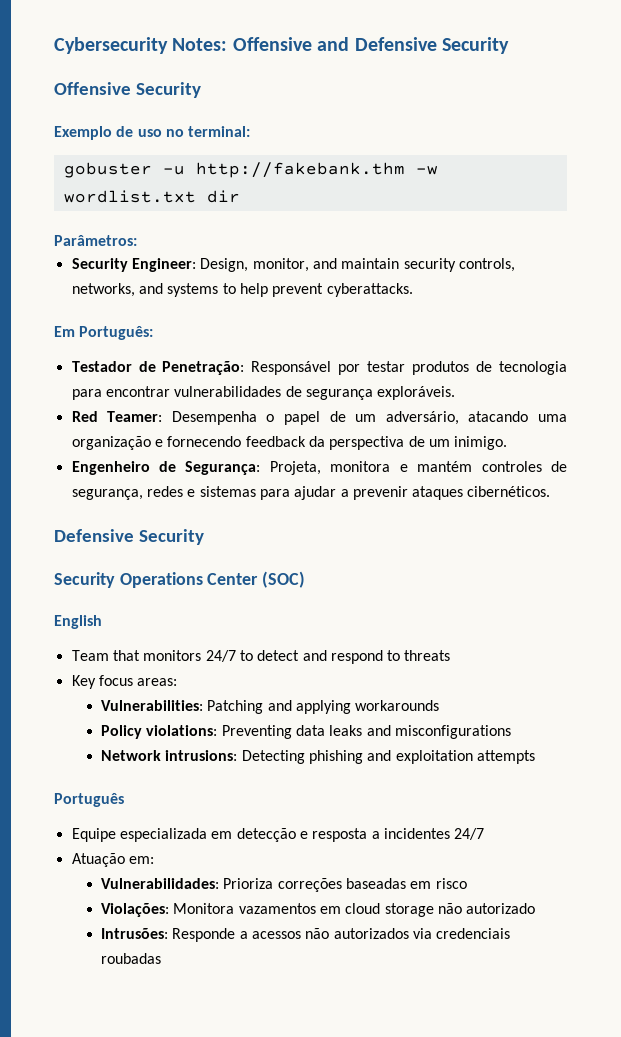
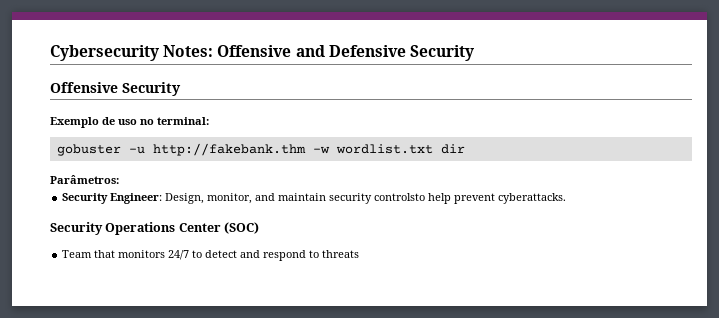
[458,258,515,272] [71,283,413,297] [54,326,154,340] [71,361,567,375] [71,386,456,400] [71,411,568,425] [71,436,508,450] [71,461,567,475] [71,486,551,500] [54,529,204,545] controls, networks, and systems to help prevent cyberattacks. // Em Português: // Testador de Penetração: Responsável por testar produtos de tecnologia para encontrar vulnerabilidades de segurança exploráveis. // Red Teamer: Desempenha o papel de um adversário, atacando uma organização e fornecendo feedback da perspectiva de um inimigo. // Engenheiro de Segurança: Projeta, monitora e mantém controles de segurança, redes e sistemas para ajudar a prevenir ataques cibernéticos. // Defensive Security -> [374,193,567,204] controlsto help prevent cyberattacks.
[54,615,102,629] // English -> (260, 228) none
[71,675,178,689] [100,700,440,714] [100,725,511,739] [100,750,535,764] [54,793,124,807] [71,828,485,842] [71,853,154,867] [100,878,467,892] [100,903,536,917] [100,928,511,942] [100,953,161,964] // Key focus areas: // Vulnerabilities: Patching and applying workarounds // Policy violations: Preventing data leaks and misconfigurations // Network intrusions: Detecting phishing and exploitation attempts // Português // Equipe especializada em detecção e resposta a incidentes 24/7 // Atuação em: // Vulnerabilidades: Prioriza correções baseadas em risco // Violações: Monitora vazamentos em cloud storage não autorizado // Intrusões: Responde a acessos não autorizados via credenciais roubadas -> (360, 254) none

